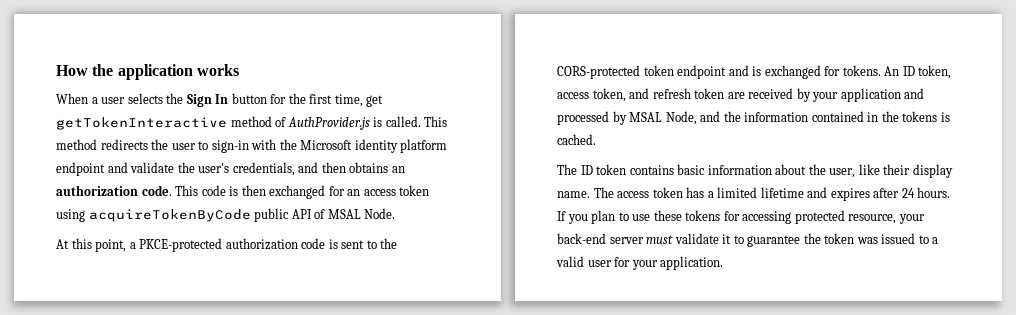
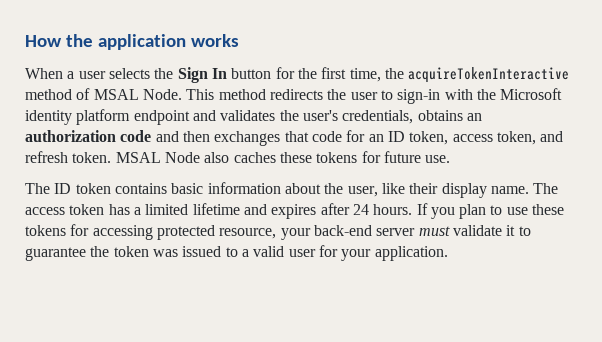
[366,95,384,107] [56,116,421,130] get getTokenInteractive method of AuthProvider.js is called. -> [384,67,570,83] [25,88,182,100] the acquireTokenInteractive method of MSAL Node.
[130,162,175,173] validate -> [220,110,276,121] validates
[298,162,346,173] and then -> (414, 117) none
[141,185,430,199] [56,208,396,222] [56,238,398,252] [557,65,900,79] code. This code is then exchanged for an access token using acquireTokenByCode public API of MSAL Node. // At this point, a PKCE-protected authorization code is sent to the CORS-protected token endpoint and is exchanged for tokens. An -> [120,130,384,146] code and then exchanges that code for an
[694,88,925,102] [557,111,950,125] [557,134,596,145] token are received by your application and processed by MSAL Node, and the information contained in the tokens is cached. -> [72,151,451,163] token. MSAL Node also caches these tokens for future use.

